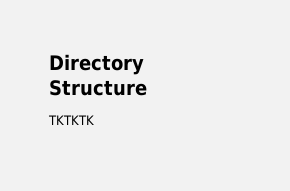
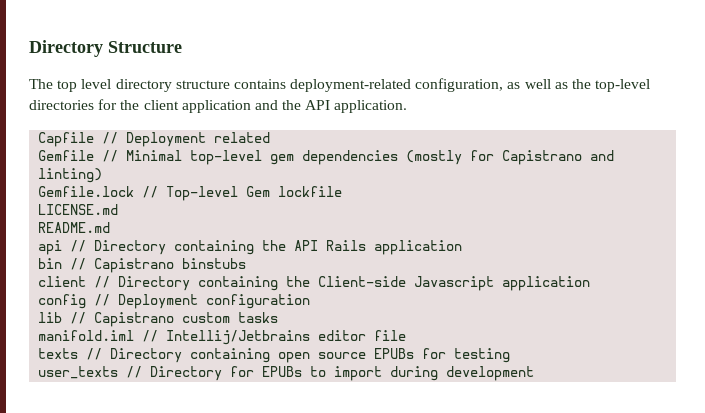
[48,115,94,125] TKTKTK -> [29,78,651,92] [29,99,408,113] [38,132,271,147] [38,150,615,165] [38,168,103,183] [38,186,343,201] [38,204,119,215] [38,222,111,233] [38,240,463,255] [38,258,247,273] [38,276,591,291] [38,294,311,309] [38,312,279,327] [38,330,407,345] [38,348,511,363] [38,366,535,381] The top level directory structure contains deployment-related configuration, as well as the top-level directories for the client application and the API application. // Capfile // Deployment related // Gemfile // Minimal top-level gem dependencies (mostly for Capistrano and linting) // Gemfile.lock // Top-level Gem lockfile // LICENSE.md // README.md // api // Directory containing the API Rails application // bin // Capistrano binstubs // client // Directory containing the Client-side Javascript application // config // Deployment configuration // lib // Capistrano custom tasks // manifold.iml // Intellij/Jetbrains editor file // texts // Directory containing open source EPUBs for testing // user_texts // Directory for EPUBs to import during development

